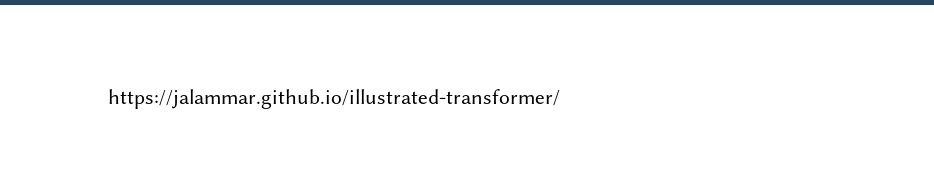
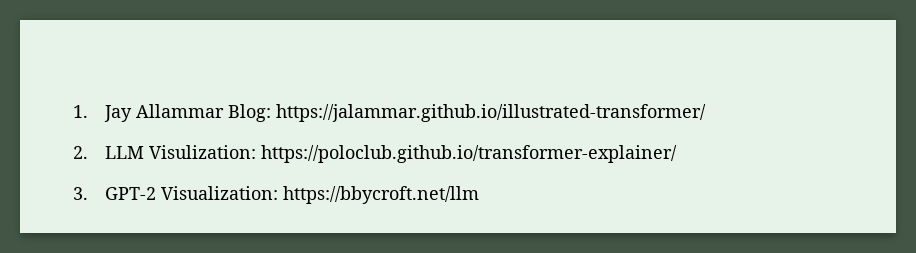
[108,89,560,109] https://jalammar.github.io/illustrated-transformer/ -> [73,104,706,122] [73,145,677,163] [73,186,479,204] 1. Jay Allammar Blog: https://jalammar.github.io/illustrated-transformer/ // 2. LLM Visulization: https://poloclub.github.io/transformer-explainer/ // 3. GPT-2 Visualization: https://bbycroft.net/llm

